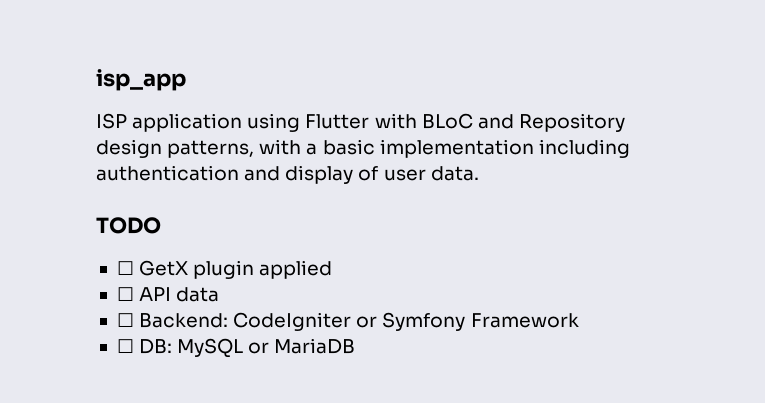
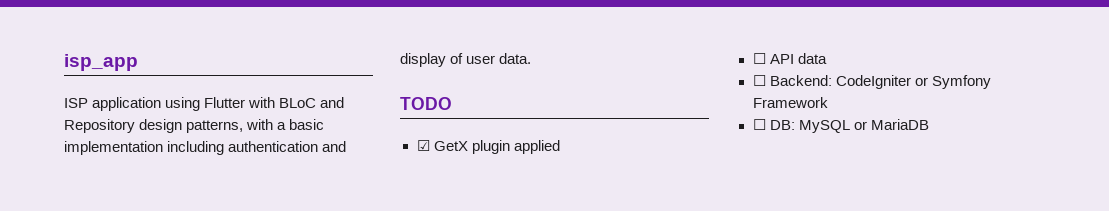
[116,261,134,275] ☐ -> [416,140,430,151] ☑

